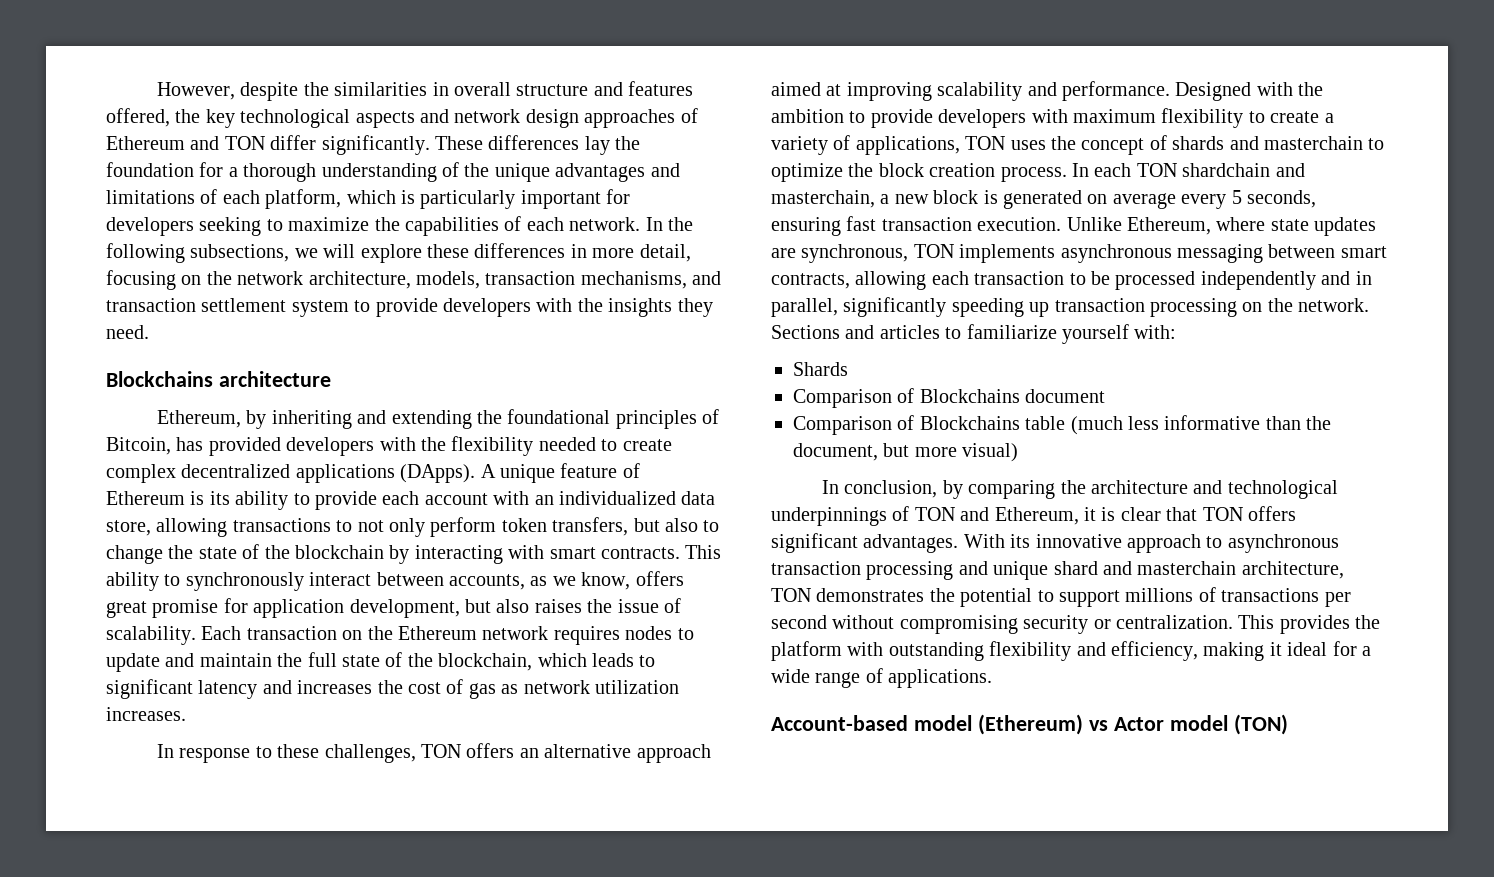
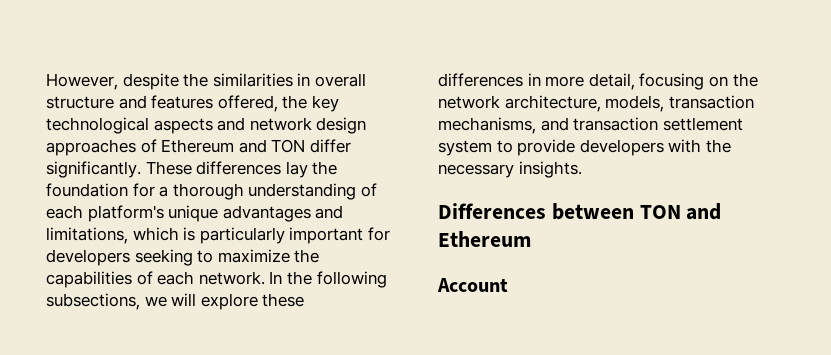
[464,163,490,177] the -> [46,205,164,222] each platform's
[106,189,342,209] limitations of each platform, -> [46,227,128,244] limitations,
[608,298,713,317] [106,325,149,339] [106,371,331,387] [156,409,720,429] [106,436,672,456] [106,463,640,483] [106,491,716,510] [106,517,720,537] [106,544,722,564] [106,571,684,591] [106,598,681,618] [106,626,694,645] [106,652,656,672] [106,679,679,699] [106,707,186,721] [156,743,711,763] [771,81,1324,101] [771,108,1334,128] [771,135,1385,155] [771,163,1305,182] [771,190,1316,209] [771,216,1377,236] [771,244,1387,263] [771,271,1372,290] [771,297,1370,317] [771,324,1177,344] [793,362,848,376] [793,388,1106,408] [793,415,1332,435] [793,443,1019,462] [821,480,1338,499] [771,506,1296,526] [771,533,1339,553] [771,561,1344,580] [771,587,1351,607] [771,615,1381,634] [771,641,1371,661] [771,668,993,688] [771,714,1288,735] insights they need. // Blockchains architecture // Ethereum, by inheriting and extending the foundational principles of Bitcoin, has provided developers with the flexibility needed to create complex decentralized applications (DApps). A unique feature of Ethereum is its ability to provide each account with an individualized data store, allowing transactions to not only perform token transfers, but also to change the state of the blockchain by interacting with smart contracts. This ability to synchronously interact between accounts, as we know, offers great promise for application development, but also raises the issue of scalability. Each transaction on the Ethereum network requires nodes to update and maintain the full state of the blockchain, which leads to significant latency and increases the cost of gas as network utilization increases. // In response to these challenges, TON offers an alternative approach aimed at improving scalability and performance. Designed with the ambition to provide developers with maximum flexibility to create a variety of applications, TON uses the concept of shards and masterchain to optimize the block creation process. In each TON shardchain and masterchain, a new block is generated on average every 5 seconds, ensuring fast transaction execution. Unlike Ethereum, where state updates are synchronous, TON implements asynchronous messaging between smart contracts, allowing each transaction to be processed independently and in parallel, significantly speeding up transaction processing on the network. Sections and articles to familiarize yourself with: // Shards // Comparison of Blockchains document // Comparison of Blockchains table (much less informative than the document, but more visual) // In conclusion, by comparing the architecture and technological underpinnings of TON and Ethereum, it is clear that TON offers significant advantages. With its innovative approach to asynchronous transaction processing and unique shard and masterchain architecture, TON demonstrates the potential to support millions of transactions per second without compromising security or centralization. This provides the platform with outstanding flexibility and efficiency, making it ideal for a wide range of applications. // Account-based model (Ethereum) vs Actor model (TON) -> [438,161,582,178] [438,203,722,220] [438,231,531,247] [437,278,508,292] necessary insights. // Differences between TON and Ethereum // Account

